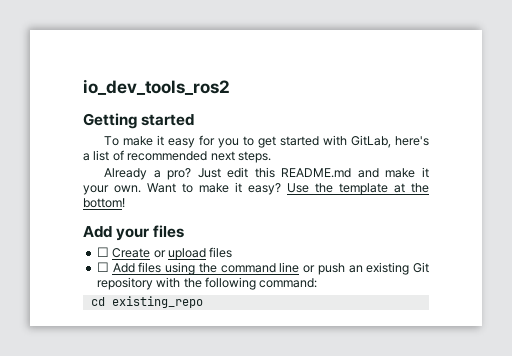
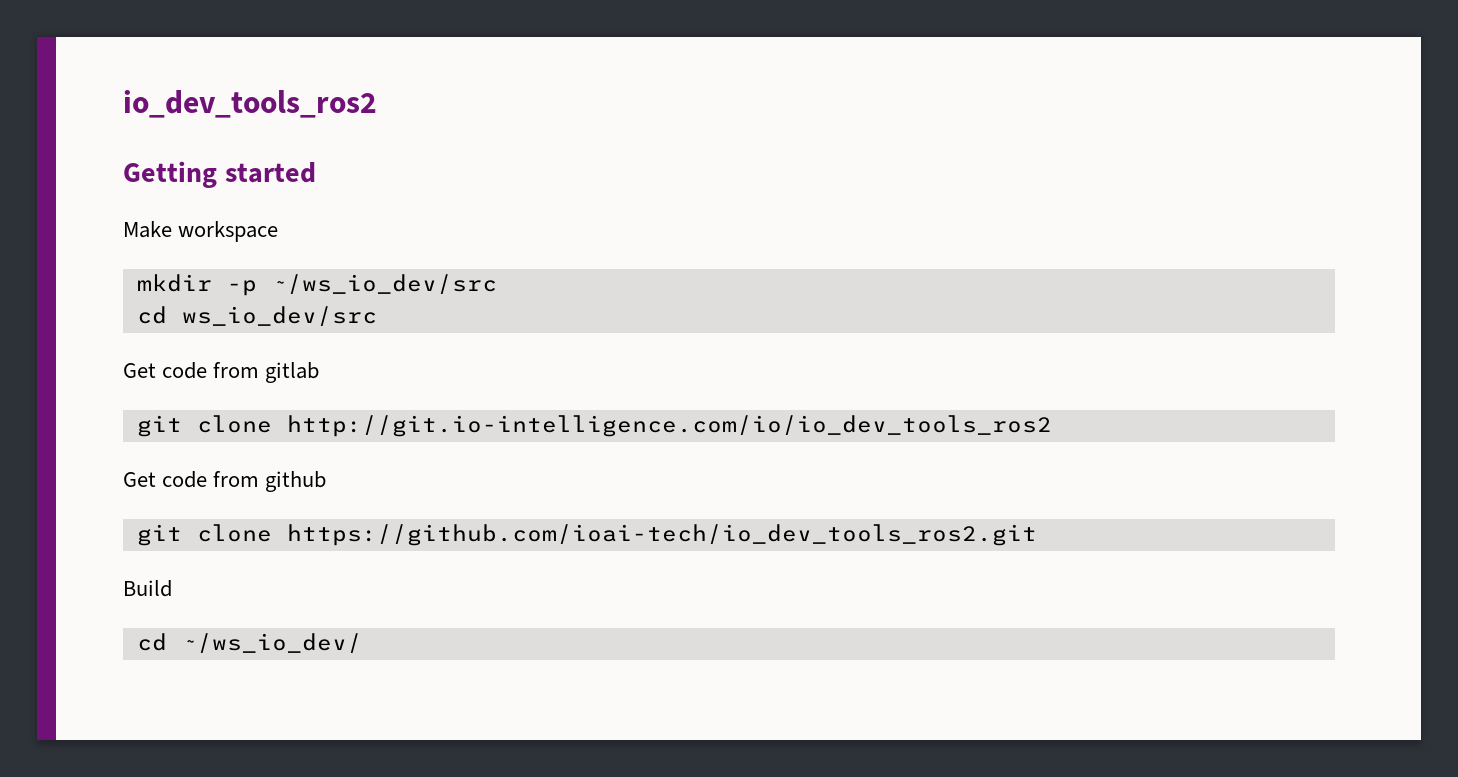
[104,135,429,148] [83,150,271,163] [104,167,430,180] [83,182,429,195] [83,198,125,208] [83,225,185,241] [96,247,233,260] [96,262,429,275] [96,277,318,290] [90,296,203,308] To make it easy for you to get started with GitLab, here's a list of recommended next steps. // Already a pro? Just edit this README.md and make it your own. Want to make it easy? Use the template at the bottom! // Add your files // ☐ Create or upload files // ☐ Add files using the command line or push an existing Git repository with the following command: // cd existing_repo -> [123,221,279,242] [136,274,497,296] [136,306,377,326] [123,362,320,383] [136,415,1052,437] [123,471,327,492] [136,524,1037,546] [123,580,172,597] [136,633,362,653] Make workspace // mkdir -p ~/ws_io_dev/src // cd ws_io_dev/src // Get code from gitlab // git clone http://git.io-intelligence.com/io/io_dev_tools_ros2 // Get code from github // git clone https://github.com/ioai-tech/io_dev_tools_ros2.git // Build // cd ~/ws_io_dev/

